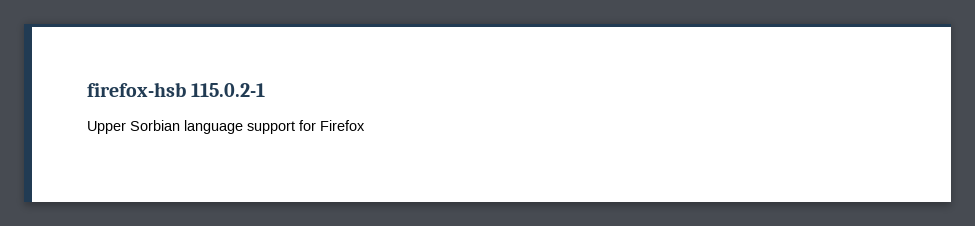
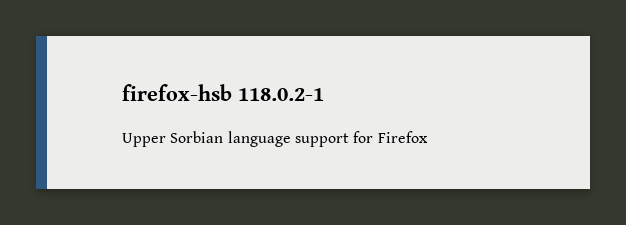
[191,83,266,97] 115.0.2-1 -> [238,88,324,101] 118.0.2-1

